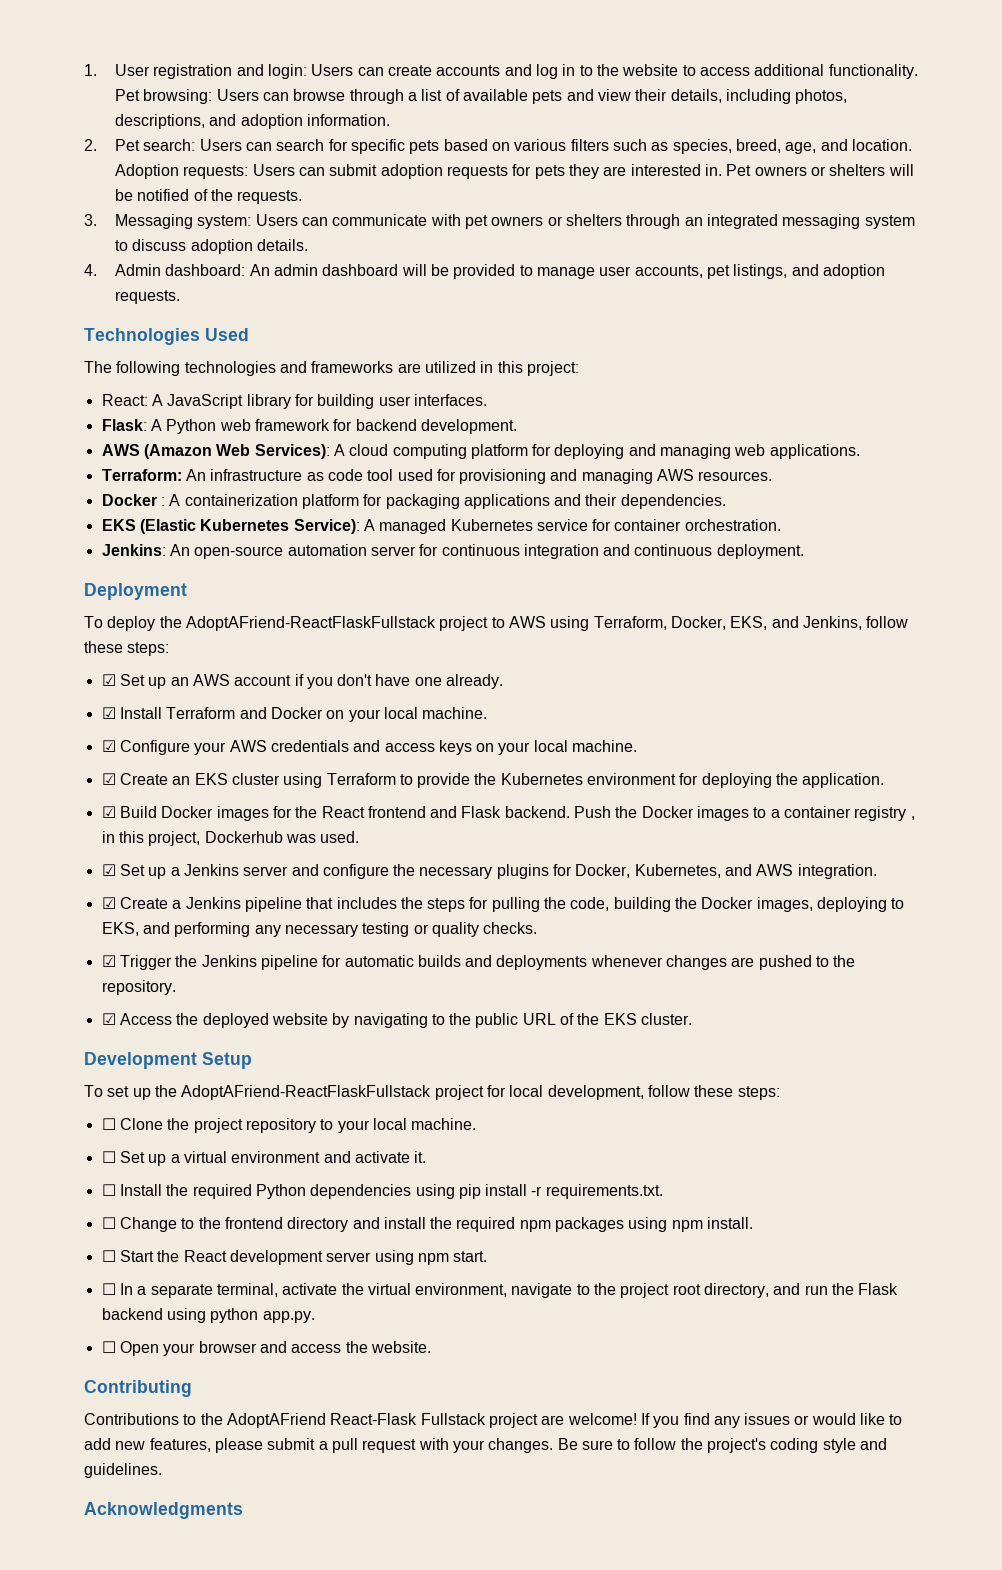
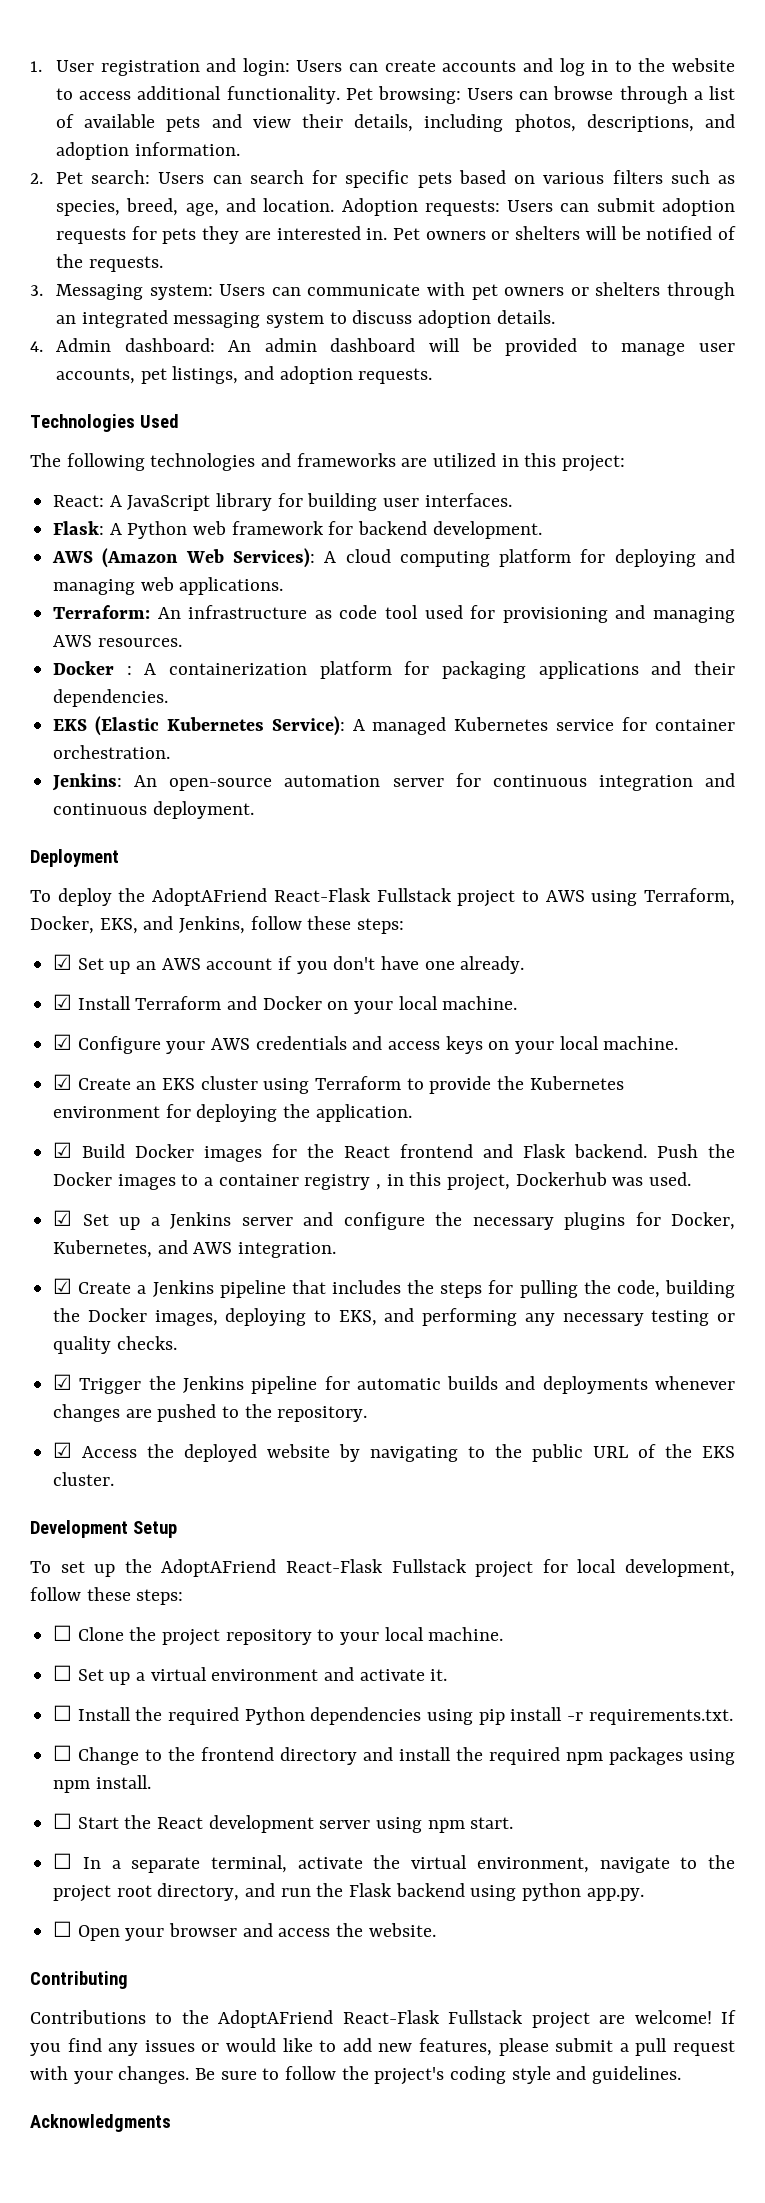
[185,616,436,631] AdoptAFriend-ReactFlaskFullstack -> [152,888,452,906] AdoptAFriend React-Flask Fullstack
[181,1085,432,1100] AdoptAFriend-ReactFlaskFullstack -> [161,1559,467,1577] AdoptAFriend React-Flask Fullstack

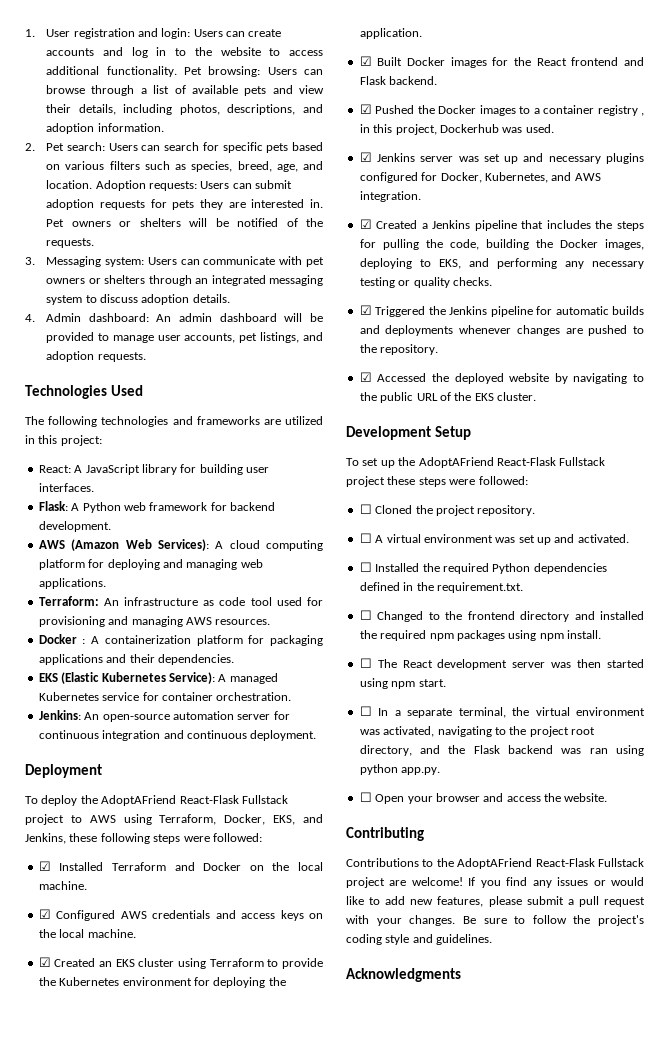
[250,916,405,934] [53,954,525,974] [53,994,131,1010] follow these steps: // ☑ Set up an AWS account if you don't have one already. // ☑ Install -> [69,833,262,844] [38,861,104,871] these following steps were followed: // ☑ Installed
[354,996,518,1014] [53,1034,206,1054] your local machine. // ☑ Configure your -> [272,862,323,871] [38,881,87,890] [38,909,116,921] the local machine. // ☑ Configured
[515,1036,679,1054] [53,1074,131,1090] your local machine. // ☑ Create -> [38,929,136,938] [38,957,96,967] the local machine. // ☑ Created
[82,1144,126,1158] Build -> [377,57,403,66] Built
[657,1144,699,1158] Push -> [359,104,415,114] // ☑ Pushed
[82,1212,463,1230] Set up a Jenkins server and configure the -> [377,153,544,164] Jenkins server was set up and
(626, 1221) none -> [359,172,418,183] configured
[78,1282,132,1294] Create -> [376,220,418,229] Created
[79,1378,142,1394] Trigger -> [375,306,426,317] Triggered
[82,1446,138,1458] Access -> [377,373,427,382] Accessed
[542,1559,736,1577] [30,1587,184,1605] [53,1625,504,1646] [53,1665,448,1685] [53,1705,131,1721] for local development, follow these steps: // ☐ Clone the project repository to your local machine. // ☐ Set up a virtual environment and activate it. // ☐ Install -> [387,476,528,487] [359,504,536,516] [359,533,629,545] [359,562,420,572] these steps were followed: // ☐ Cloned the project repository. // ☐ A virtual environment was set up and activated. // ☐ Installed
[427,1707,733,1725] [53,1745,140,1765] using pip install -r requirements.txt. // ☐ Change -> [359,582,523,593] [359,610,424,622] defined in the requirement.txt. // ☐ Changed
[399,1747,452,1761] install -> [600,611,644,620] installed
[77,1815,152,1829] Start the -> [377,659,397,668] The
(371, 1824) none -> [551,659,644,668] was then started
[297,1857,363,1869] activate -> (506, 712) none
[476,1857,670,1873] environment, navigate -> [576,707,645,716] [359,726,492,737] environment was activated, navigating
[280,1888,311,1897] run -> (441, 749) none
(465, 1890) none -> [561,748,608,754] was ran

